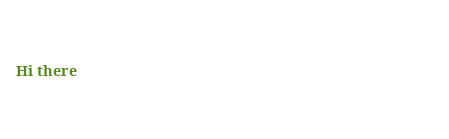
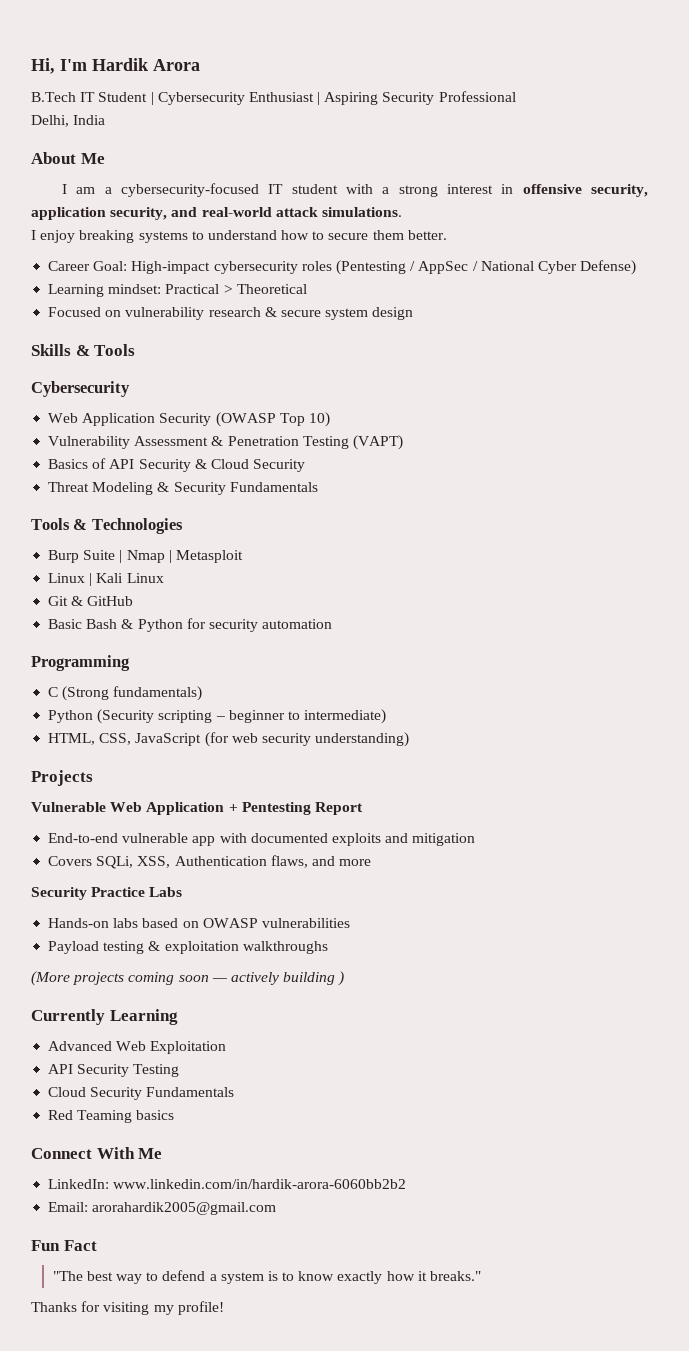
[16,65,77,76] Hi there -> [31,58,200,74] [31,91,516,105] [31,115,106,127] [31,152,105,164] [61,183,648,197] [31,207,402,220] [31,230,447,243] [48,260,637,275] [48,284,307,297] [48,307,414,320] [31,344,136,356] [31,381,130,397] [48,412,330,427] [48,435,403,450] [48,458,306,472] [48,482,318,495] [31,518,183,534] [48,550,243,563] [48,573,164,586] [48,596,134,606] [48,618,333,632] [31,655,130,671] [48,686,203,701] [48,709,387,724] [48,732,410,747] [31,770,93,786] [31,802,363,815] [48,833,476,846] [48,855,372,869] [31,887,183,900] [48,918,350,928] [48,941,328,954] [31,971,345,986] [31,1009,178,1025] [48,1041,227,1054] [48,1064,180,1077] [48,1087,235,1100] [48,1110,175,1123] [31,1147,163,1159] [48,1179,407,1189] [48,1202,277,1215] [31,1240,97,1251] [52,1270,482,1284] [31,1301,224,1315] Hi, I'm Hardik Arora // B.Tech IT Student | Cybersecurity Enthusiast | Aspiring Security Professional // Delhi, India // About Me // I am a cybersecurity-focused IT student with a strong interest in offensive security, application security, and real-world attack simulations. // I enjoy breaking systems to understand how to secure them better. // Career Goal: High-impact cybersecurity roles (Pentesting / AppSec / National Cyber Defense) // Learning mindset: Practical > Theoretical // Focused on vulnerability research & secure system design // Skills & Tools // Cybersecurity // Web Application Security (OWASP Top 10) // Vulnerability Assessment & Penetration Testing (VAPT) // Basics of API Security & Cloud Security // Threat Modeling & Security Fundamentals // Tools & Technologies // Burp Suite | Nmap | Metasploit // Linux | Kali Linux // Git & GitHub // Basic Bash & Python for security automation // Programming // C (Strong fundamentals) // Python (Security scripting – beginner to intermediate) // HTML, CSS, JavaScript (for web security understanding) // Projects // Vulnerable Web Application + Pentesting Report // End-to-end vulnerable app with documented exploits and mitigation // Covers SQLi, XSS, Authentication flaws, and more // Security Practice Labs // Hands-on labs based on OWASP vulnerabilities // Payload testing & exploitation walkthroughs // (More projects coming soon — actively building ) // Currently Learning // Advanced Web Exploitation // API Security Testing // Cloud Security Fundamentals // Red Teaming basics // Connect With Me // LinkedIn: www.linkedin.com/in/hardik-arora-6060bb2b2 // Email: arorahardik2005@gmail.com // Fun Fact // "The best way to defend a system is to know exactly how it breaks." // Thanks for visiting my profile!

